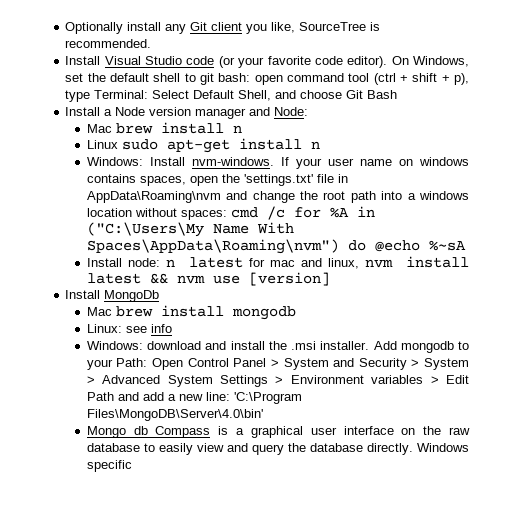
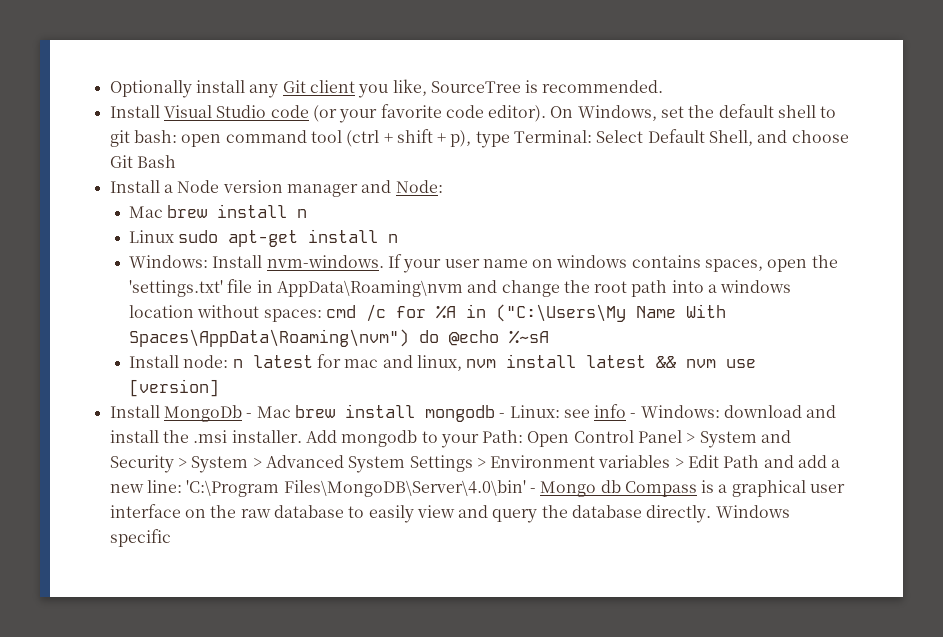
(160, 296) // -> [246,413,253,418] -
(296, 313) // -> [499,413,506,418] -
(172, 328) // -> [630,413,637,418] -
(263, 415) // -> [529,488,536,493] -

